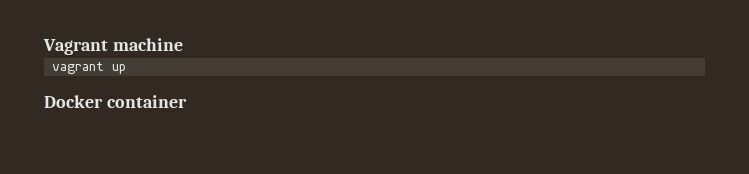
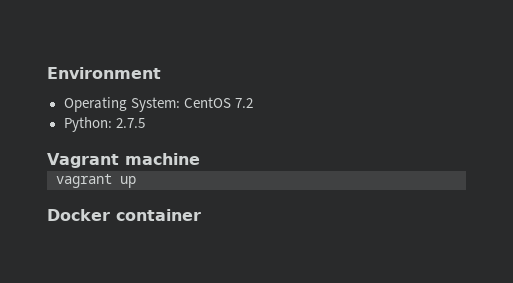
(43, 47) none -> [47,67,161,79] [63,97,253,112] [63,117,145,132] Environment // Operating System: CentOS 7.2 // Python: 2.7.5 //

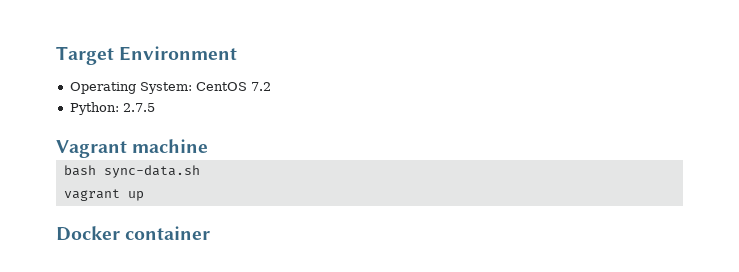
(47, 73) none -> [56,46,114,65] Target
(200, 159) none -> [63,165,200,178] // bash sync-data.sh

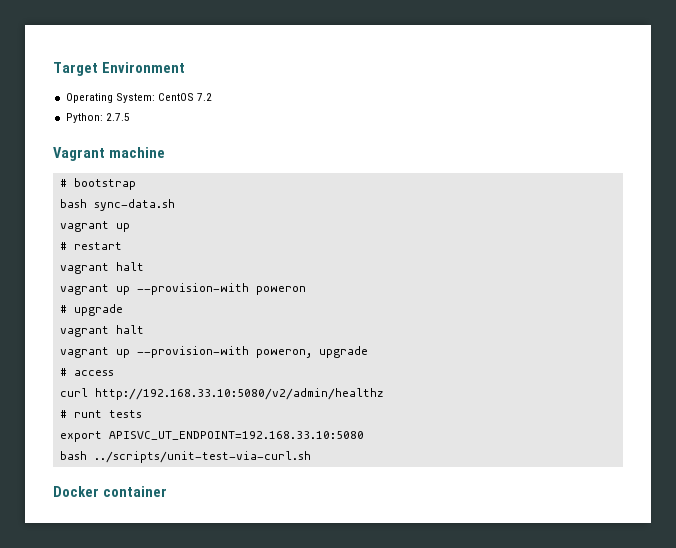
(209, 146) none -> [59,178,136,190] // # bootstrap
(144, 196) none -> [59,242,122,250] [59,262,144,274] [59,283,306,295] [59,304,123,316] [59,325,144,337] [59,346,368,358] [59,368,114,376] [59,388,384,400] [59,410,142,418] [59,431,364,442] [59,451,311,463] // # restart // vagrant halt // vagrant up --provision-with poweron // # upgrade // vagrant halt // vagrant up --provision-with poweron, upgrade // # access // curl http://192.168.33.10:5080/v2/admin/healthz // # runt tests // export APISVC_UT_ENDPOINT=192.168.33.10:5080 // bash ../scripts/unit-test-via-curl.sh

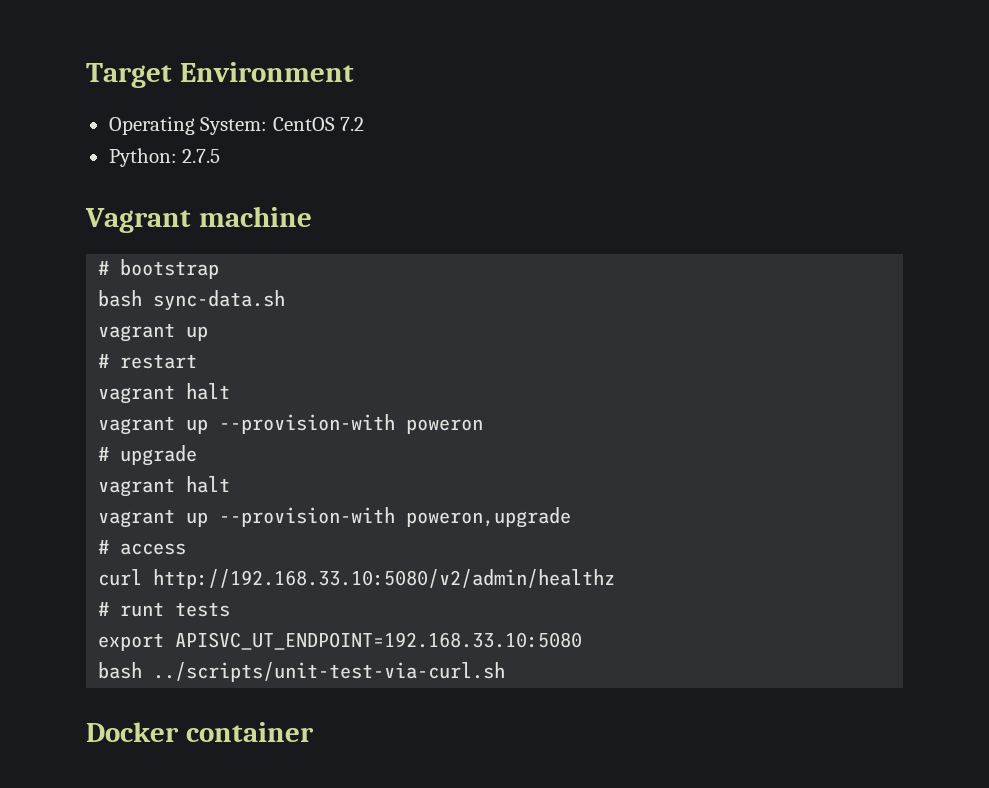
[255,346,368,358] poweron, upgrade -> [406,507,572,528] poweron,upgrade

